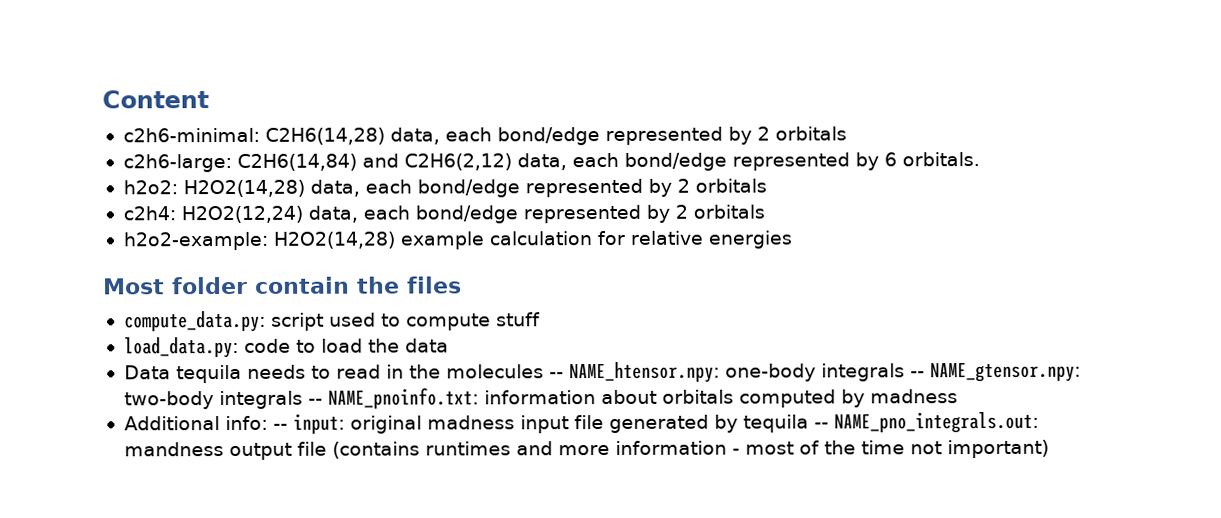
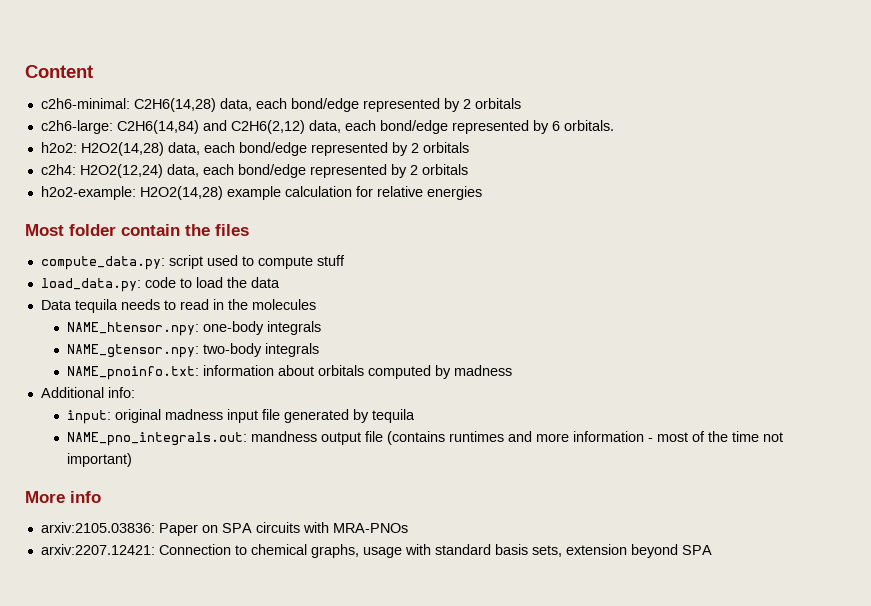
[548,372,564,379] -- -> (316, 304) //
[909,371,925,378] -- -> (322, 328) //
[307,398,323,405] -- -> (320, 350) //
[272,423,288,430] -- -> (135, 392) //
[813,422,829,429] -- -> (416, 416) //
(1049, 449) none -> [25,491,101,503] [40,522,408,536] [40,544,712,558] // More info // arxiv:2105.03836: Paper on SPA circuits with MRA-PNOs // arxiv:2207.12421: Connection to chemical graphs, usage with standard basis sets, extension beyond SPA

